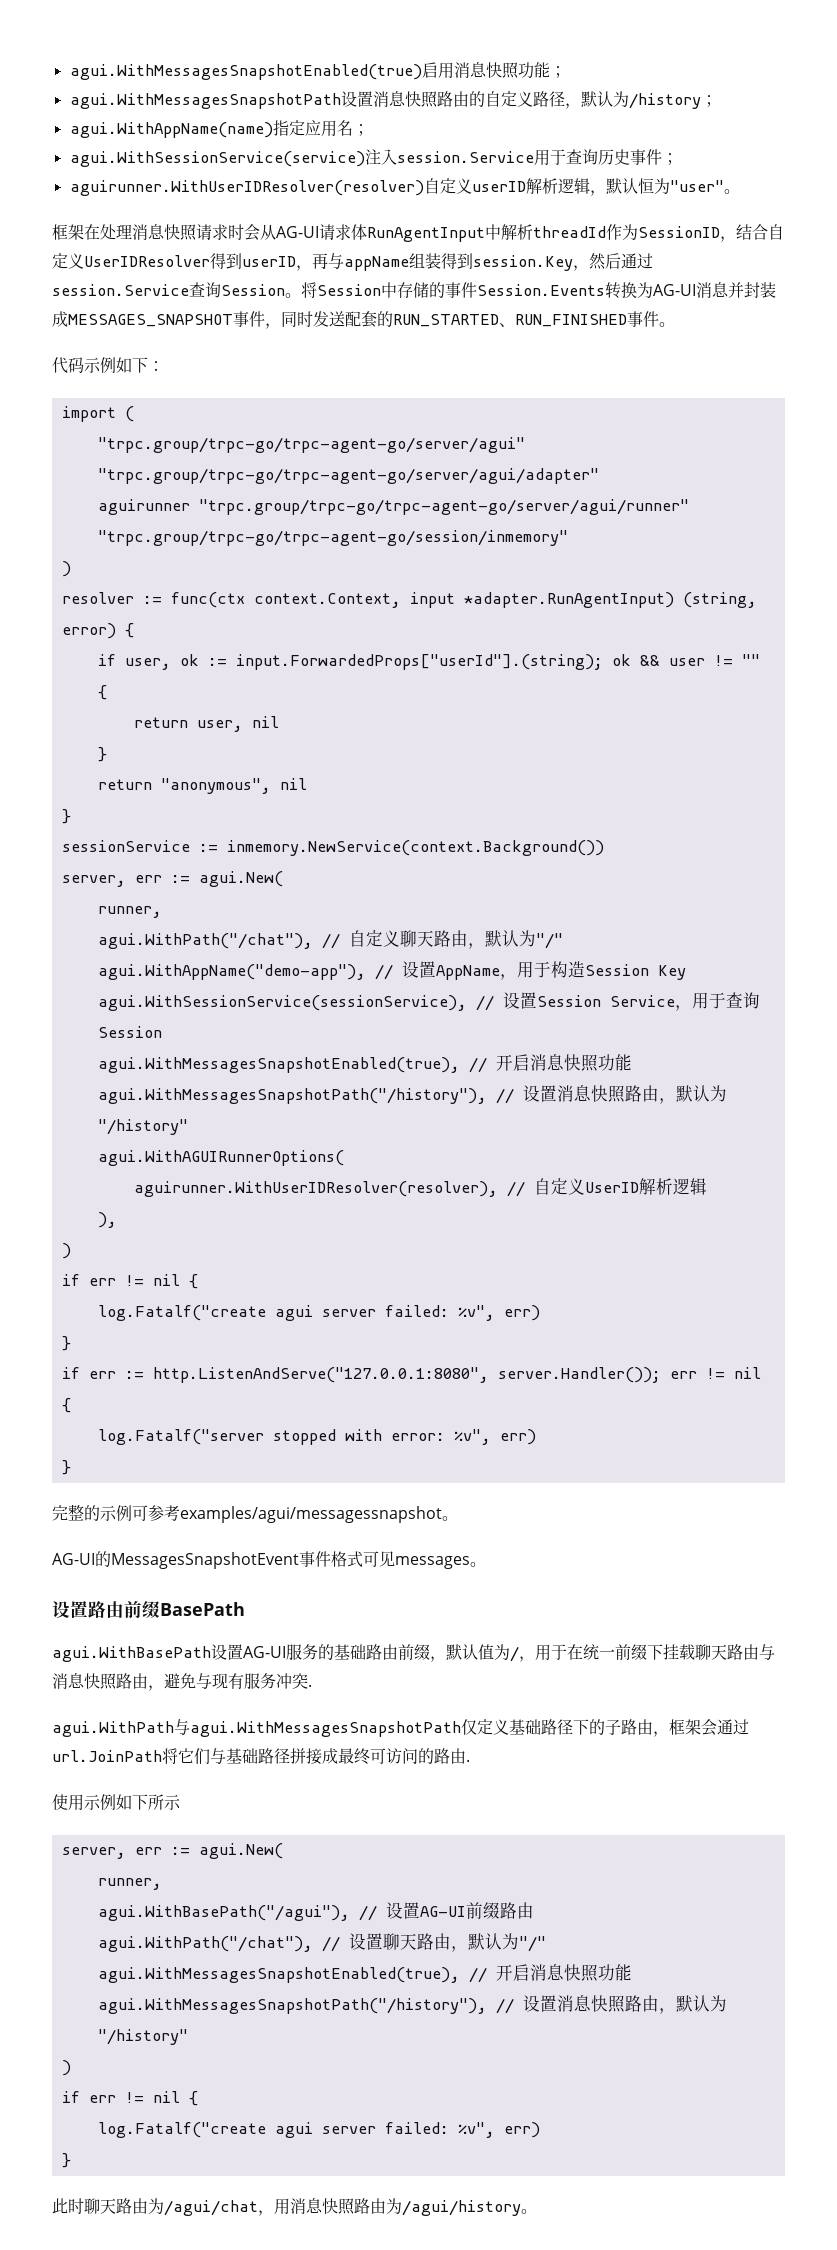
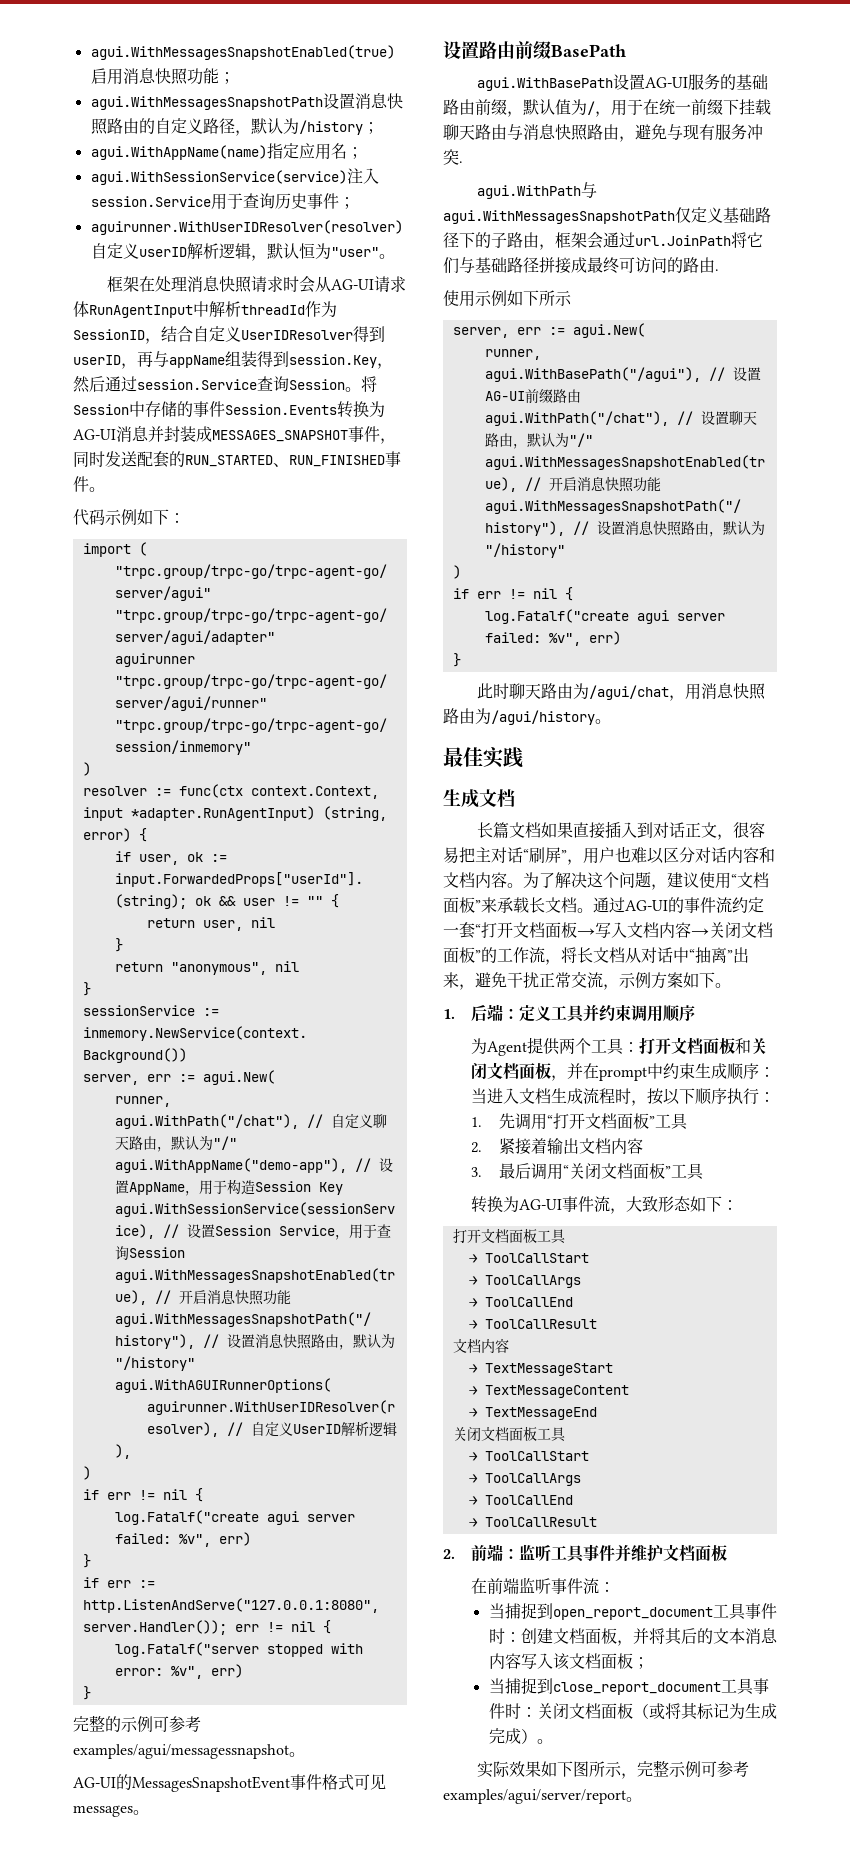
(537, 2211) none -> [443,747,523,768] [443,789,515,808] [476,821,765,840] [443,846,775,865] [443,872,769,890] [443,897,764,913] [443,922,773,939] [443,947,749,965] [443,971,731,990] [443,1004,696,1023] [471,1037,768,1056] [471,1062,776,1081] [471,1088,776,1106] [471,1113,689,1130] [471,1138,644,1155] [471,1163,705,1180] [471,1196,739,1214] [452,1228,566,1244] [468,1253,589,1263] [468,1275,581,1288] [468,1297,573,1307] [468,1319,597,1329] [452,1338,509,1353] [468,1363,613,1376] [468,1385,629,1398] [468,1407,597,1420] [452,1426,566,1442] [468,1451,589,1461] [468,1473,581,1486] [468,1495,573,1505] [468,1517,597,1527] [443,1544,728,1563] [471,1577,616,1594] [488,1603,777,1620] [488,1628,778,1646] [488,1653,649,1670] [488,1678,769,1695] [488,1703,777,1720] [488,1728,553,1744] [476,1760,749,1779] [443,1789,642,1804] // 最佳实践 // 生成文档 // 长篇文档如果直接插入到对话正文，很容易把主对话“刷屏”，用户也难以区分对话内容和文档内容。为了解决这个问题，建议使用“文档面板”来承载长文档。通过AG-UI的事件流约定一套“打开文档面板→写入文档内容→关闭文档面板”的工作流，将长文档从对话中“抽离”出来，避免干扰正常交流，示例方案如下。 // 1.后端：定义工具并约束调用顺序 // 为Agent提供两个工具：打开文档面板和关闭文档面板，并在prompt中约束生成顺序：当进入文档生成流程时，按以下顺序执行： // 1.先调用“打开文档面板”工具 // 2.紧接着输出文档内容 // 3.最后调用“关闭文档面板”工具 // 转换为AG-UI事件流，大致形态如下： // 打开文档面板工具 // → ToolCallStart // → ToolCallArgs // → ToolCallEnd // → ToolCallResult // 文档内容 // → TextMessageStart // → TextMessageContent // → TextMessageEnd // 关闭文档面板工具 // → ToolCallStart // → ToolCallArgs // → ToolCallEnd // → ToolCallResult // 2.前端：监听工具事件并维护文档面板 // 在前端监听事件流： // 当捕捉到open_report_document工具事件时：创建文档面板，并将其后的文本消息内容写入该文档面板； // 当捕捉到close_report_document工具事件时：关闭文档面板（或将其标记为生成完成）。 // 实际效果如下图所示，完整示例可参考examples/agui/server/report。

